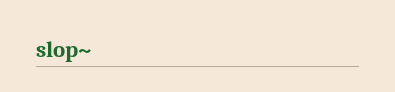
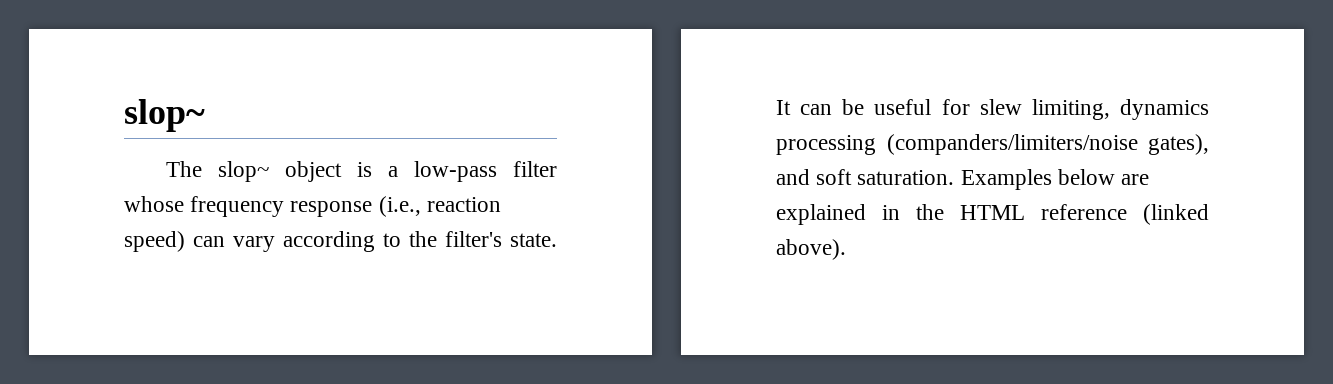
[36,41,92,62] slop~ -> [124,99,205,132] [166,161,557,182] [124,196,501,217] [124,231,557,252] [776,99,1209,120] [776,134,1209,155] [776,169,1150,190] [776,204,1209,225] [776,239,846,260] slop~ // The slop~ object is a low-pass filter whose frequency response (i.e., reaction speed) can vary according to the filter's state. It can be useful for slew limiting, dynamics processing (companders/limiters/noise gates), and soft saturation. Examples below are explained in the HTML reference (linked above).

